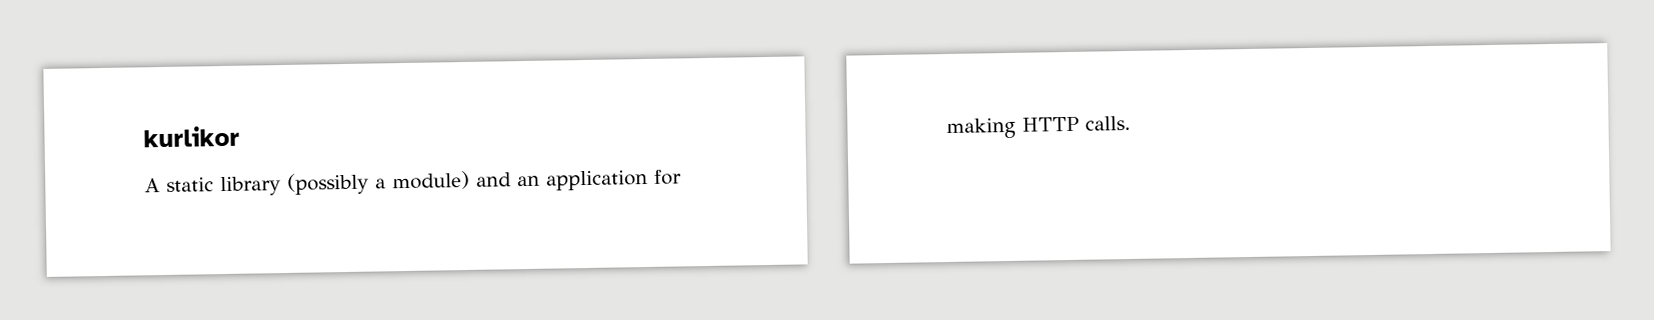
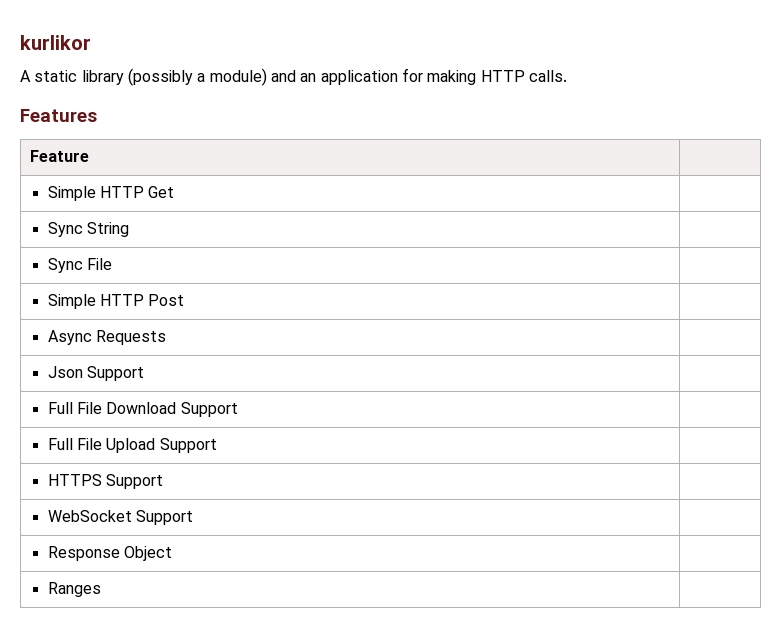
(1131, 123) none -> [20,109,97,122] [30,150,90,162] [47,186,175,201] [47,222,130,237] [47,258,113,273] [47,294,185,309] [47,330,167,345] [47,366,145,381] [47,402,238,417] [47,438,217,453] [47,474,164,489] [47,510,194,525] [47,546,173,561] [47,582,101,597] // Features // Feature | // Simple HTTP Get | // Sync String | // Sync File | // Simple HTTP Post | // Async Requests | // Json Support | // Full File Download Support | // Full File Upload Support | // HTTPS Support | // WebSocket Support | // Response Object | // Ranges |

